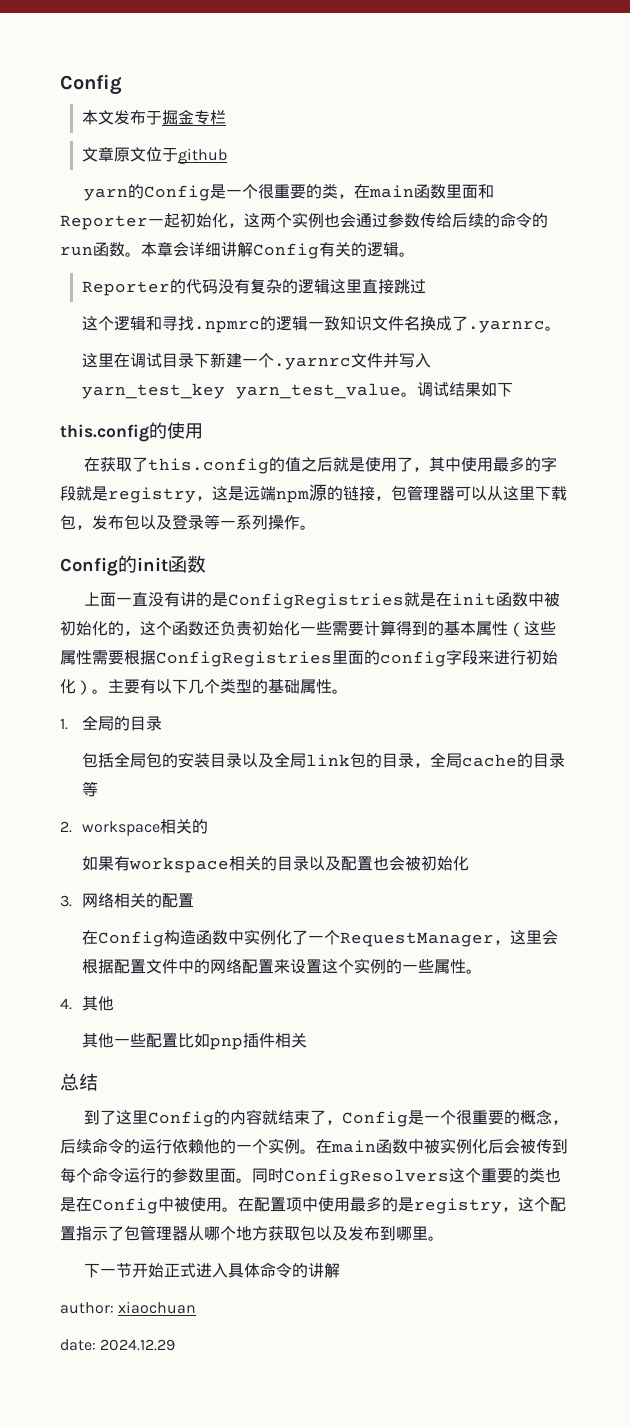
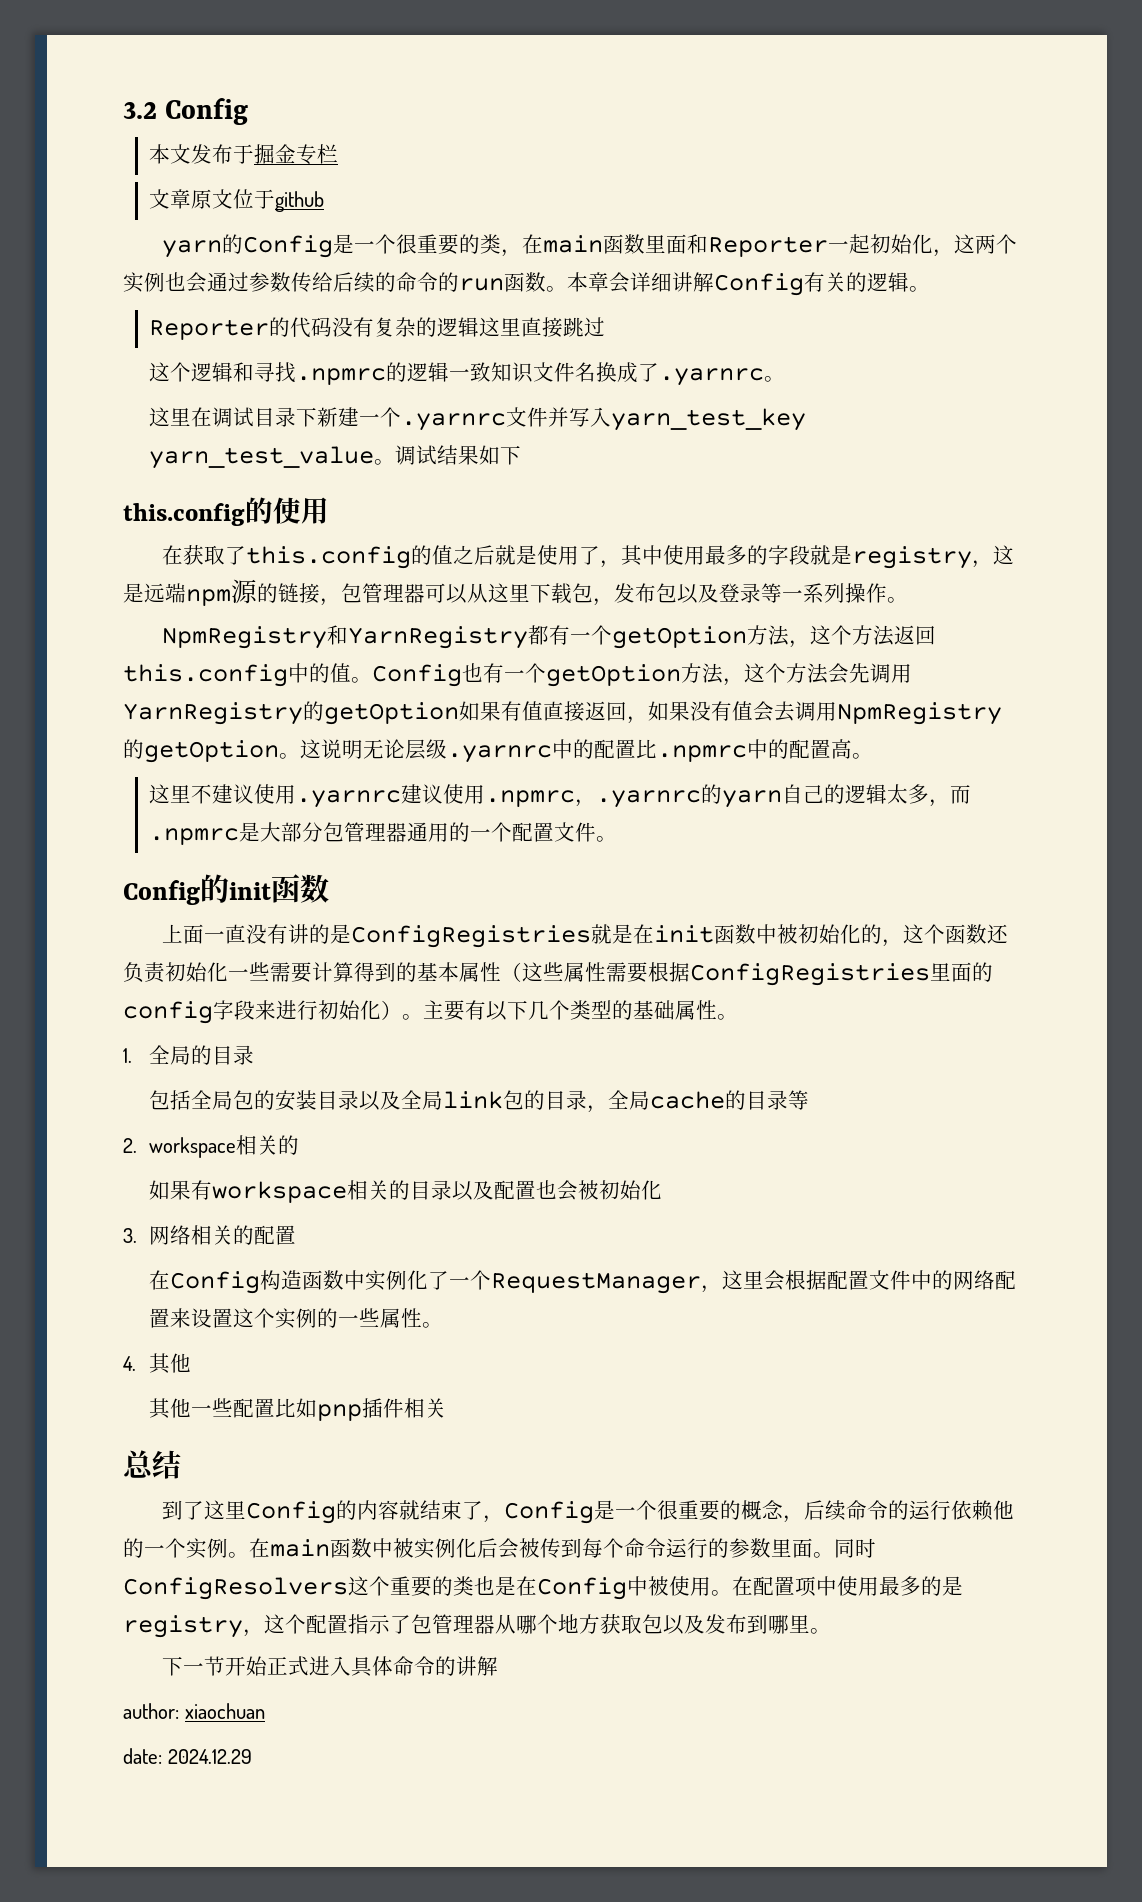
(60, 84) none -> [123,102,157,119] 3.2
(316, 527) none -> [161,625,936,649] [123,663,912,687] [123,701,1002,725] [123,739,873,763] [149,784,972,808] [149,822,618,845] // NpmRegistry和YarnRegistry都有一个getOption方法，这个方法返回this.config中的值。Config也有一个getOption方法，这个方法会先调用YarnRegistry的getOption如果有值直接返回，如果没有值会去调用NpmRegistry的getOption。这说明无论层级.yarnrc中的配置比.npmrc中的配置高。 // 这里不建议使用.yarnrc建议使用.npmrc，.yarnrc的yarn自己的逻辑太多，而.npmrc是大部分包管理器通用的一个配置文件。

